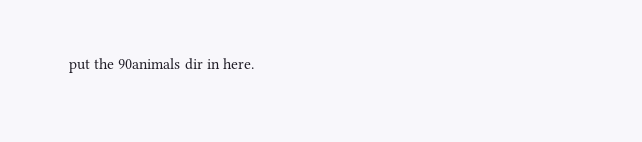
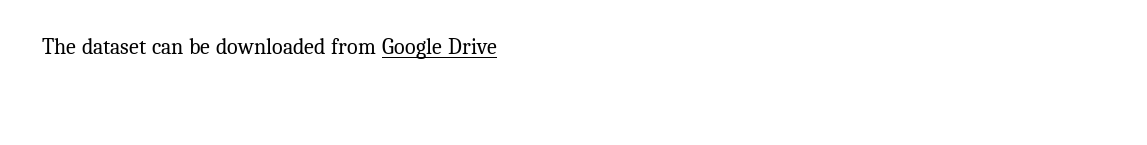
[69,58,254,73] put the 90animals dir in here. -> [42,38,497,59] The dataset can be downloaded from Google Drive

